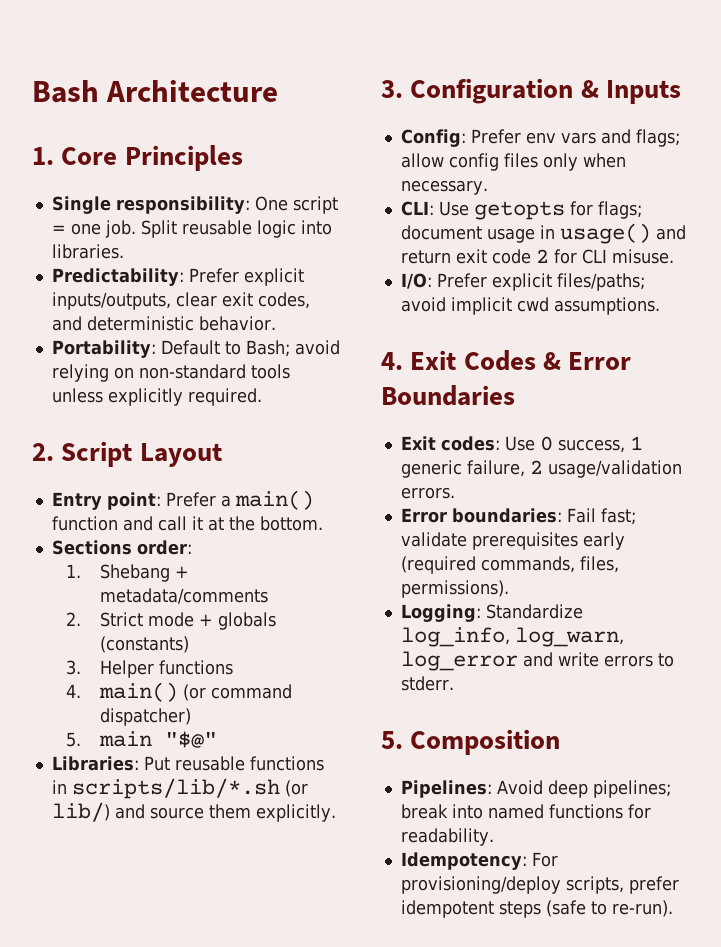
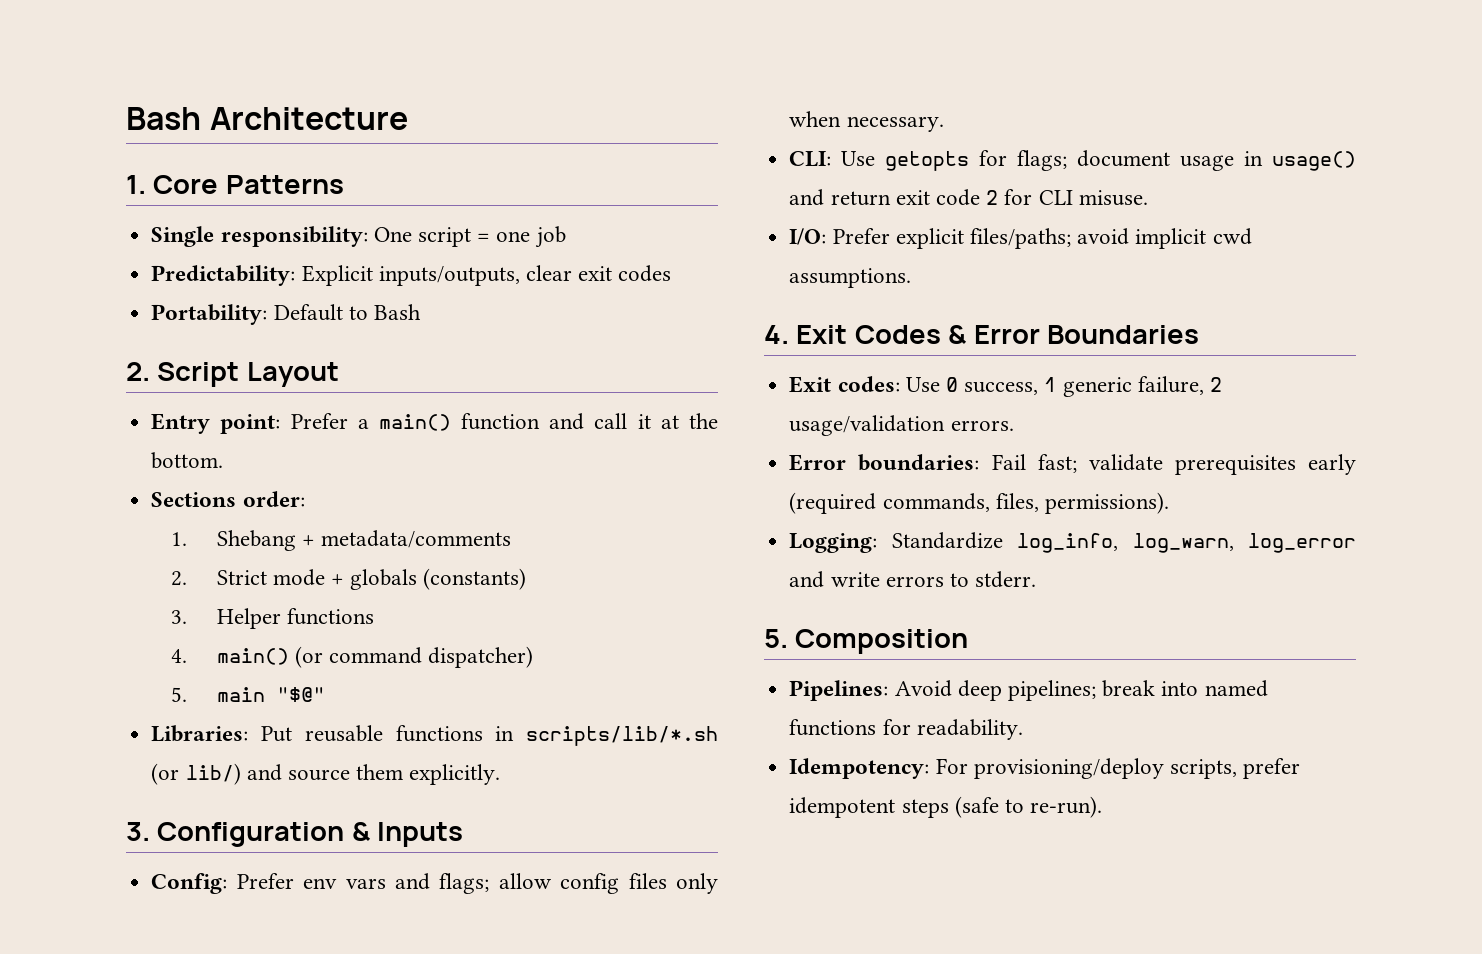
[124,145,243,171] Principles -> [225,175,344,194] Patterns
[104,220,332,238] [51,244,124,259] job. Split reusable logic into libraries. -> [534,226,566,248] job
[188,268,304,286] Prefer explicit -> [301,265,373,286] Explicit
[257,292,310,309] [51,316,276,331] codes, and deterministic behavior. -> [618,265,672,282] codes
[245,340,340,357] [51,364,290,382] [51,388,262,406] Bash; avoid relying on non-standard tools unless explicitly required. -> [373,304,421,320] Bash

